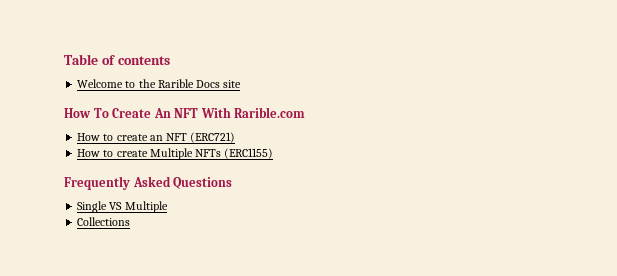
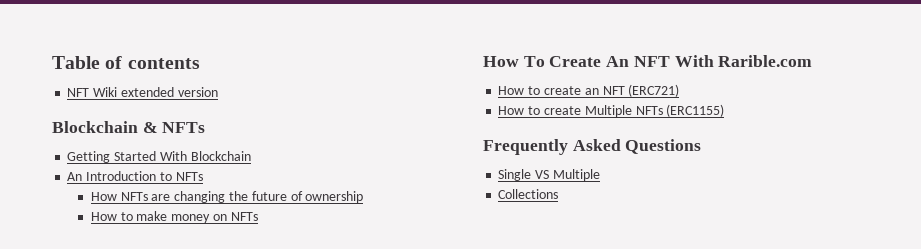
[77,79,242,88] Welcome to the Rarible Docs site -> [67,87,218,97] [52,121,206,133] [67,151,251,163] [67,171,203,181] [90,191,364,203] [90,211,258,223] NFT Wiki extended version // Blockchain & NFTs // Getting Started With Blockchain // An Introduction to NFTs // How NFTs are changing the future of ownership // How to make money on NFTs

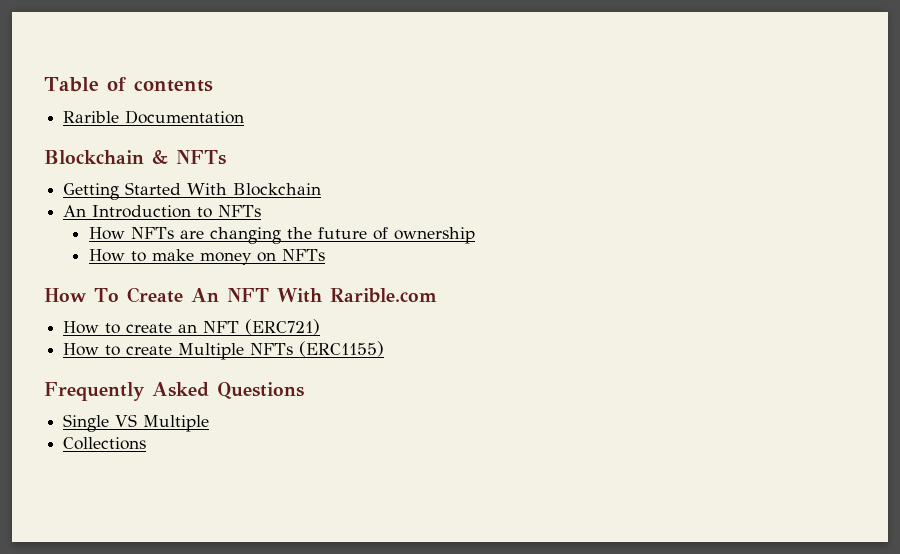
[67,87,218,97] NFT Wiki extended version -> [63,110,245,124] Rarible Documentation

